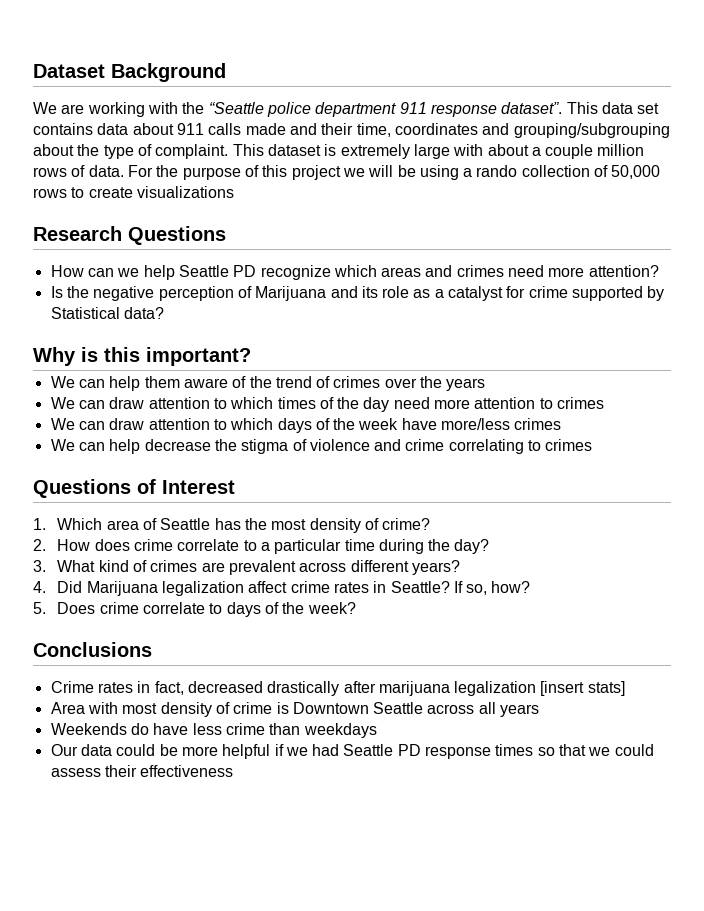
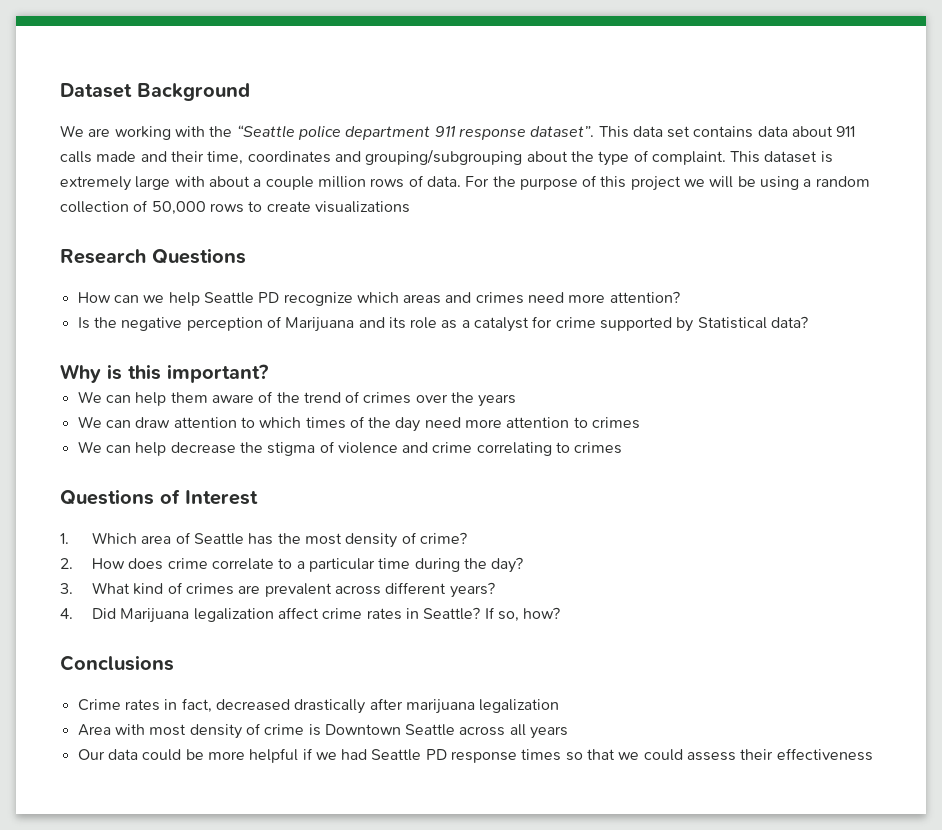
[476,165,518,177] rando -> [815,176,870,187] random
[50,418,562,433] // We can draw attention to which days of the week have more/less crimes -> (641, 423) none
[33,602,356,617] // 5. Does crime correlate to days of the week? -> (561, 613) none
[540,681,625,696] [insert stats] -> (560, 706) none
[50,723,377,738] // Weekends do have less crime than weekdays -> (569, 732) none

